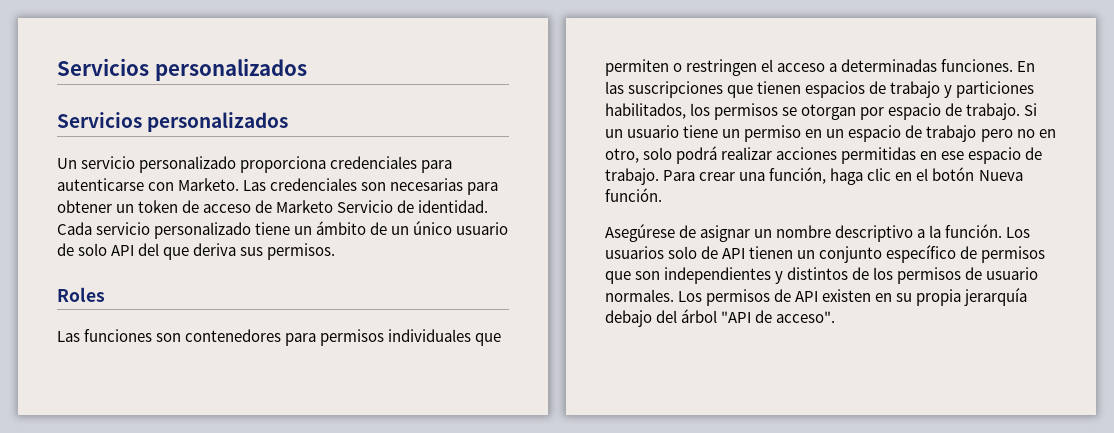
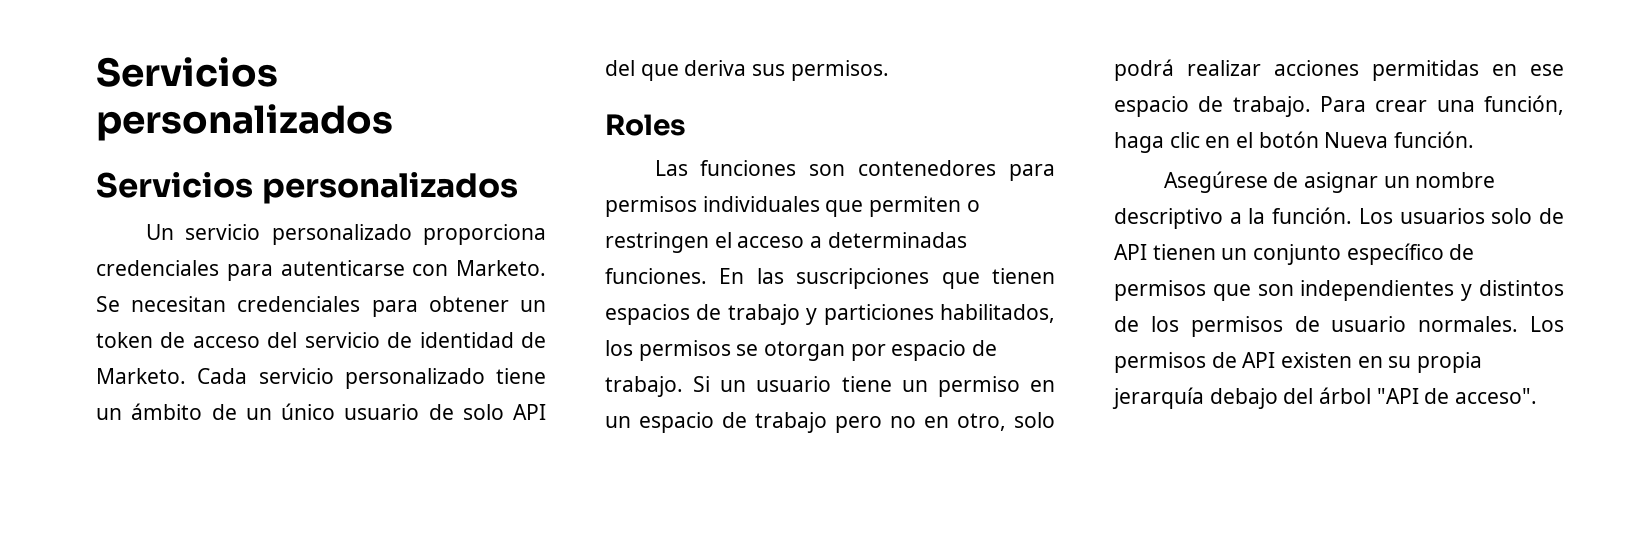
[243,178,464,191] Las credenciales son necesarias -> [96,296,361,312] Se necesitan credenciales
[255,200,489,213] de Marketo Servicio de identidad. -> [267,332,546,348] [96,368,186,384] del servicio de identidad de Marketo.

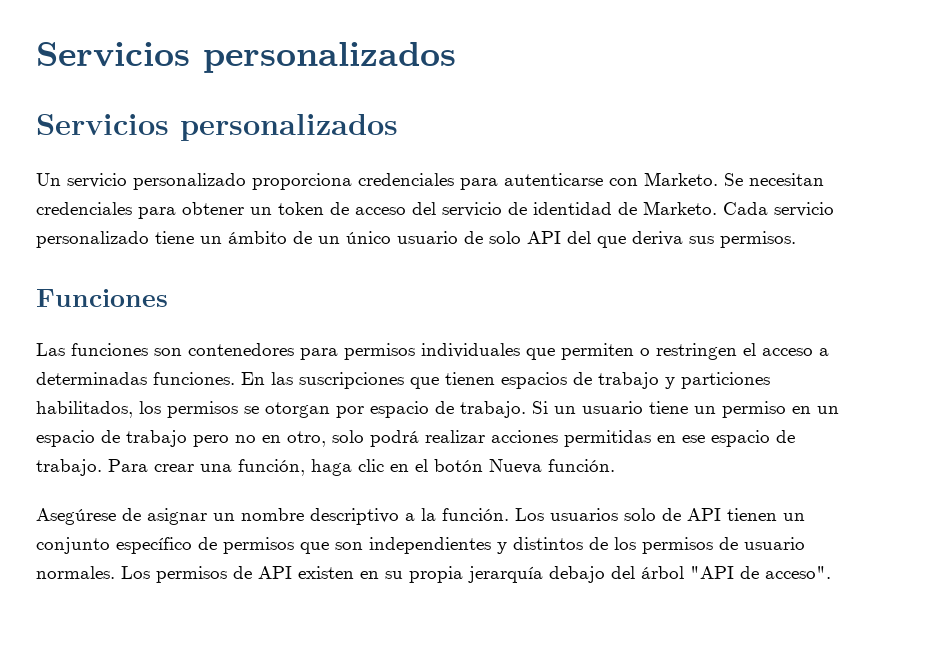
[605,114,686,136] Roles -> [36,289,168,307] Funciones

